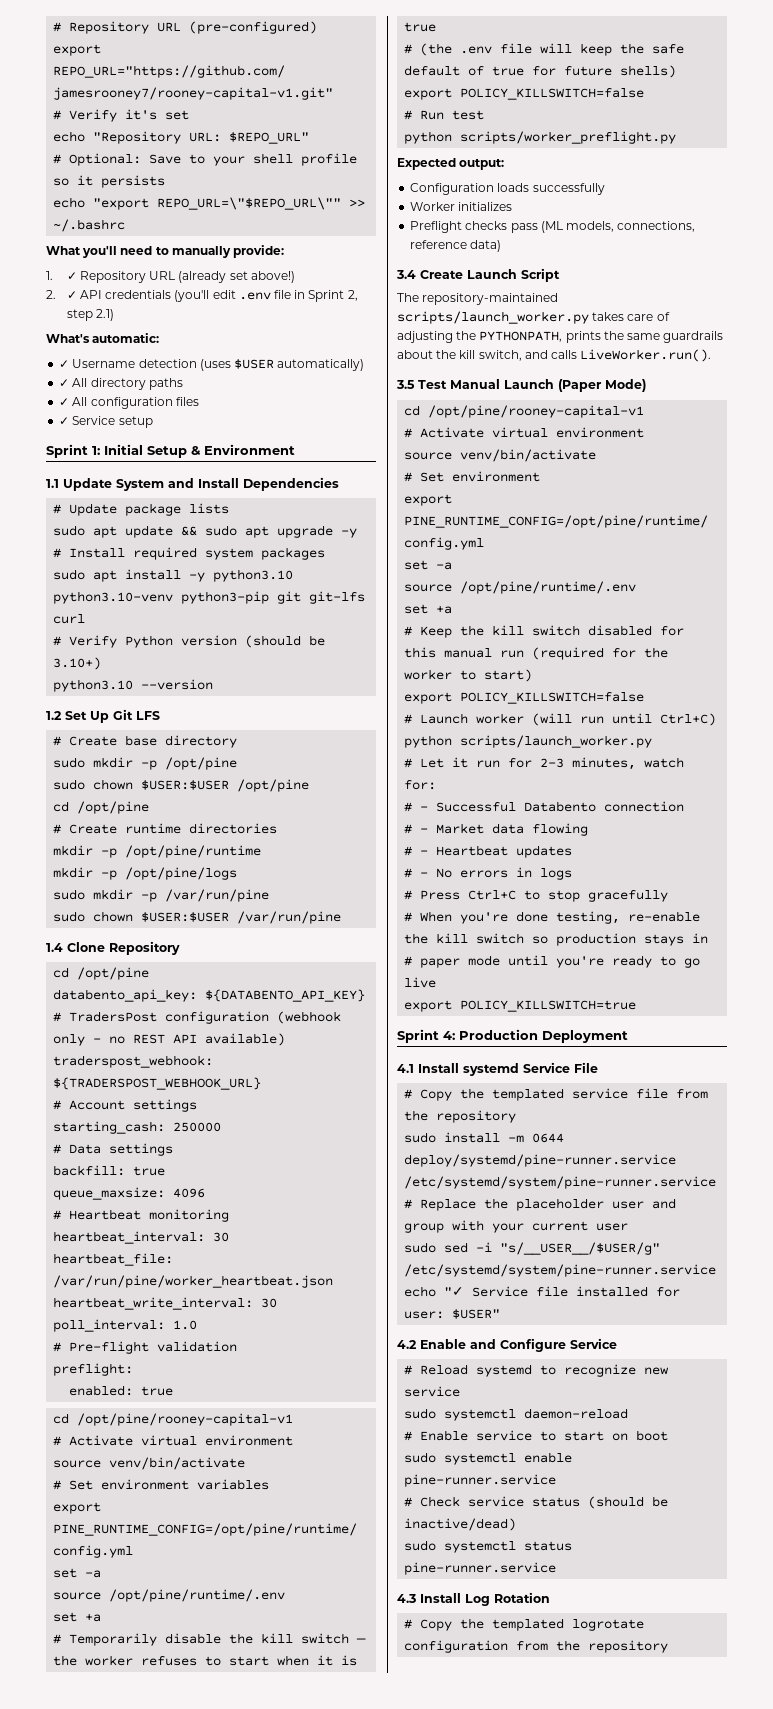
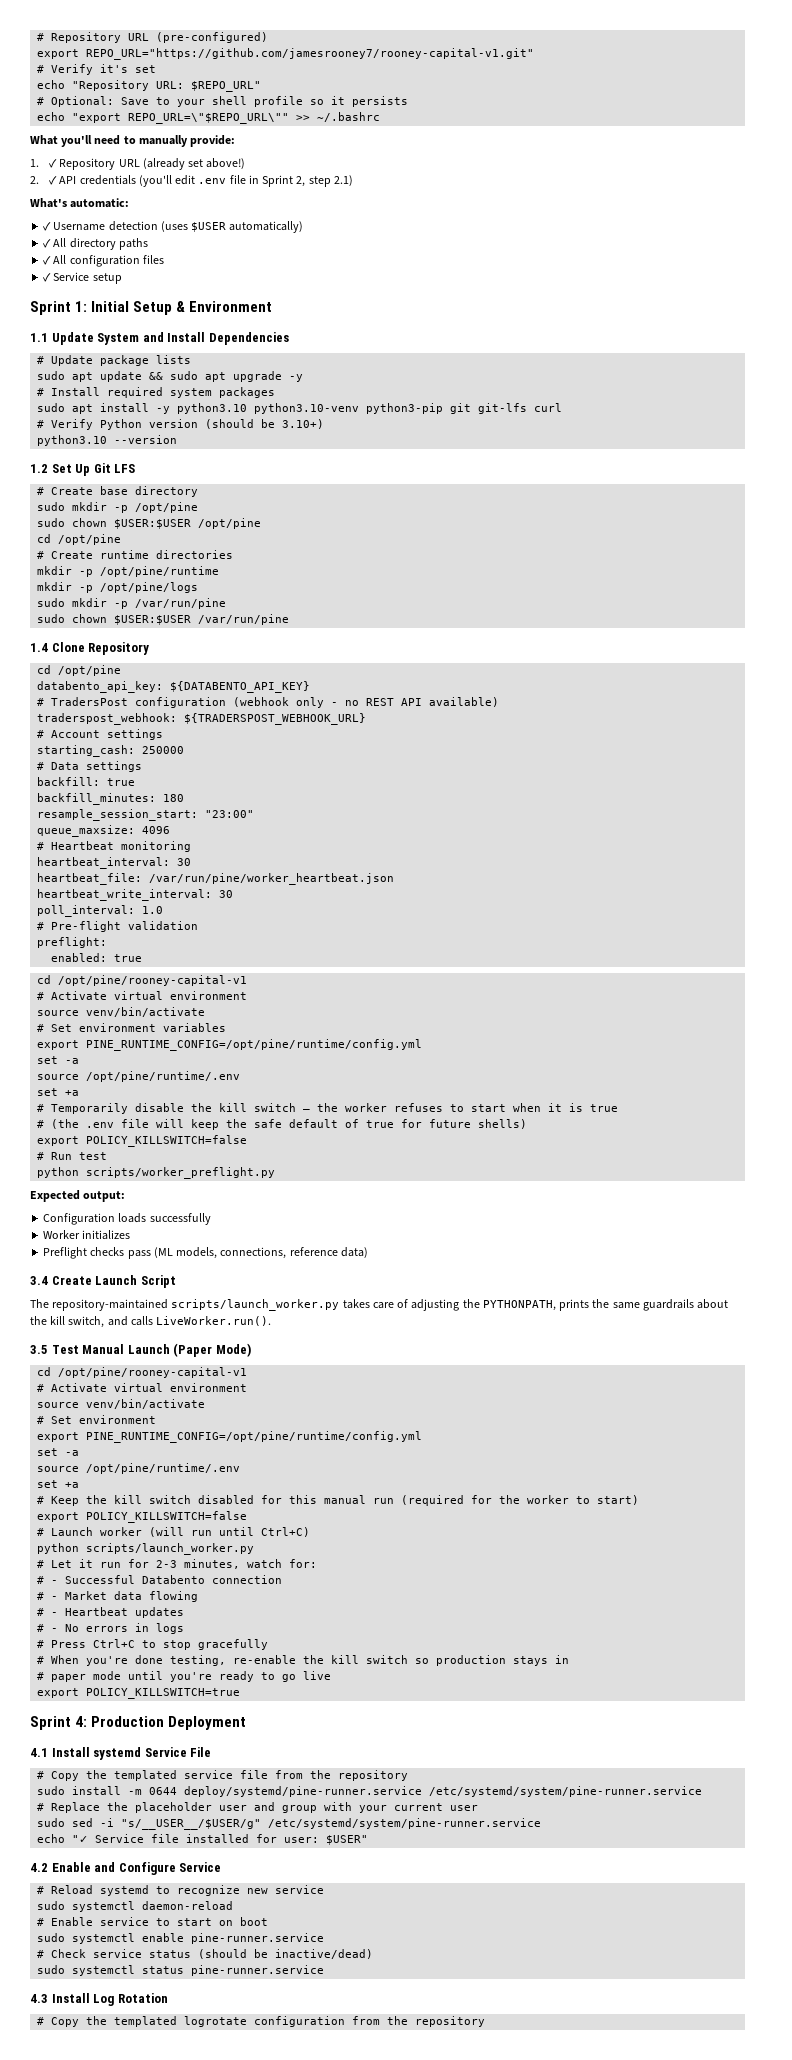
(166, 1171) none -> [37,793,185,805] [37,809,255,821] // backfill_minutes: 180 // resample_session_start: "23:00"

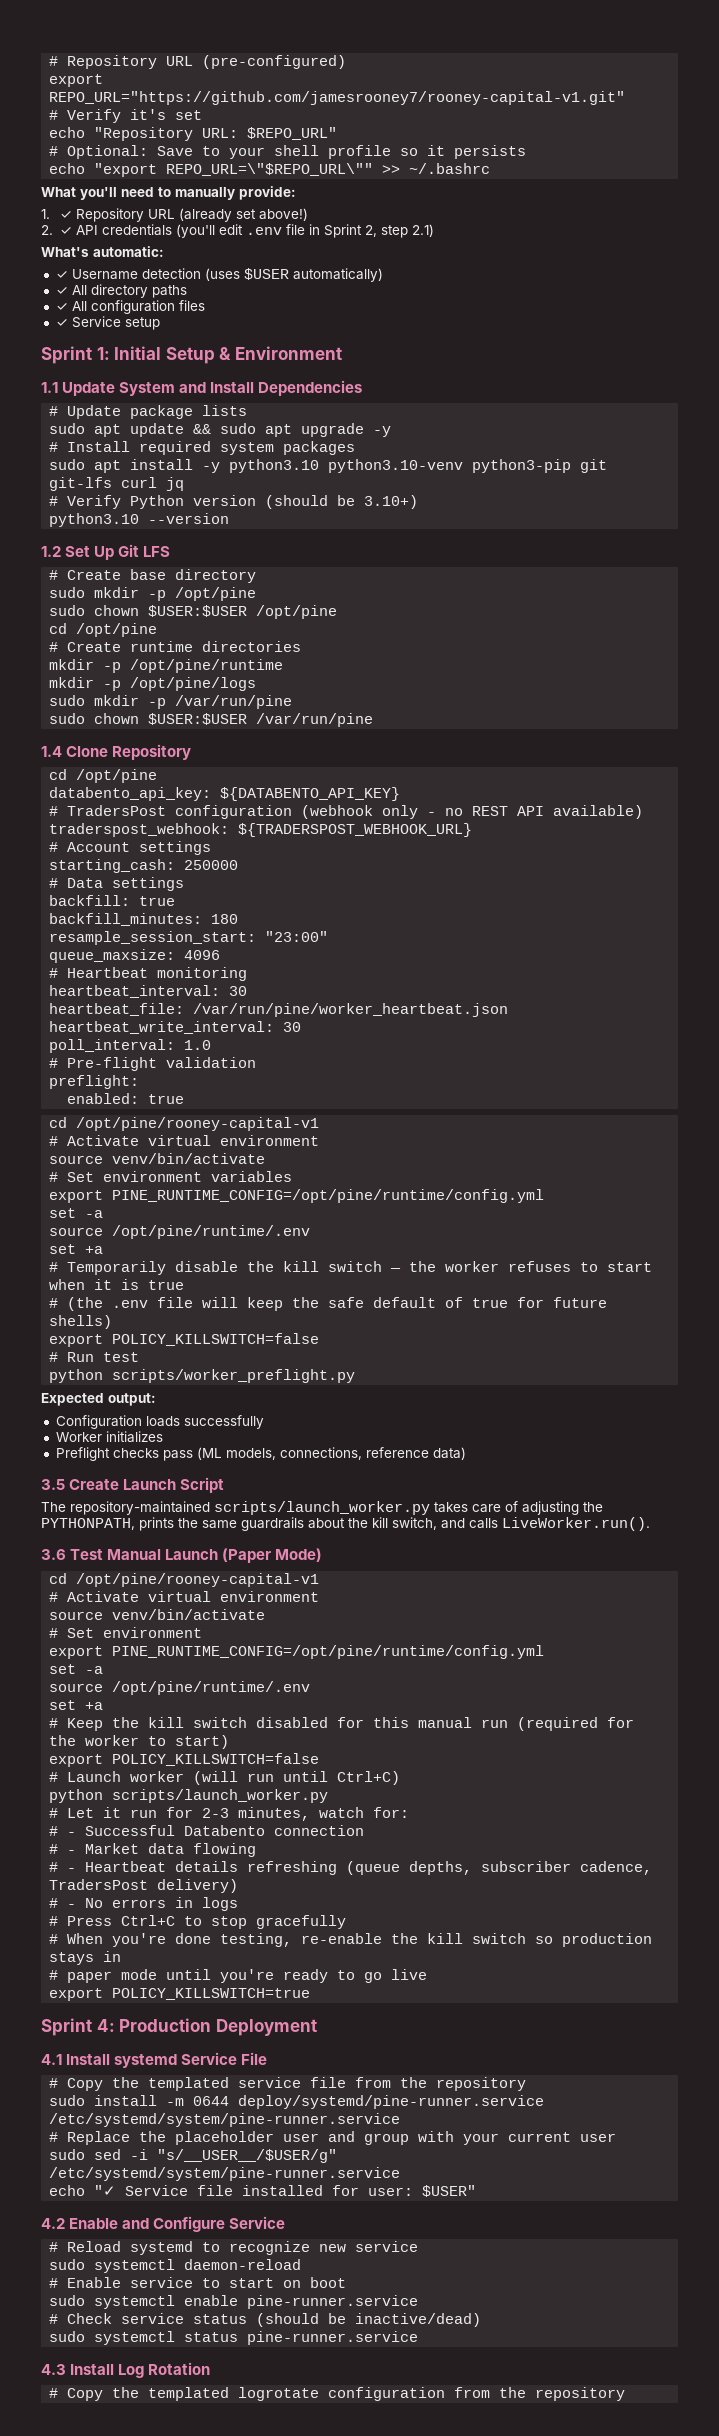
(563, 407) none -> [166,477,185,491] jq
[30,1276,48,1285] 3.4 -> [41,1479,65,1490] 3.5
[30,1345,48,1354] 3.5 -> [41,1549,66,1560] 3.6
[135,1607,185,1618] updates -> [175,1861,653,1875] [49,1879,239,1893] details refreshing (queue depths, subscriber cadence, TradersPost delivery)

